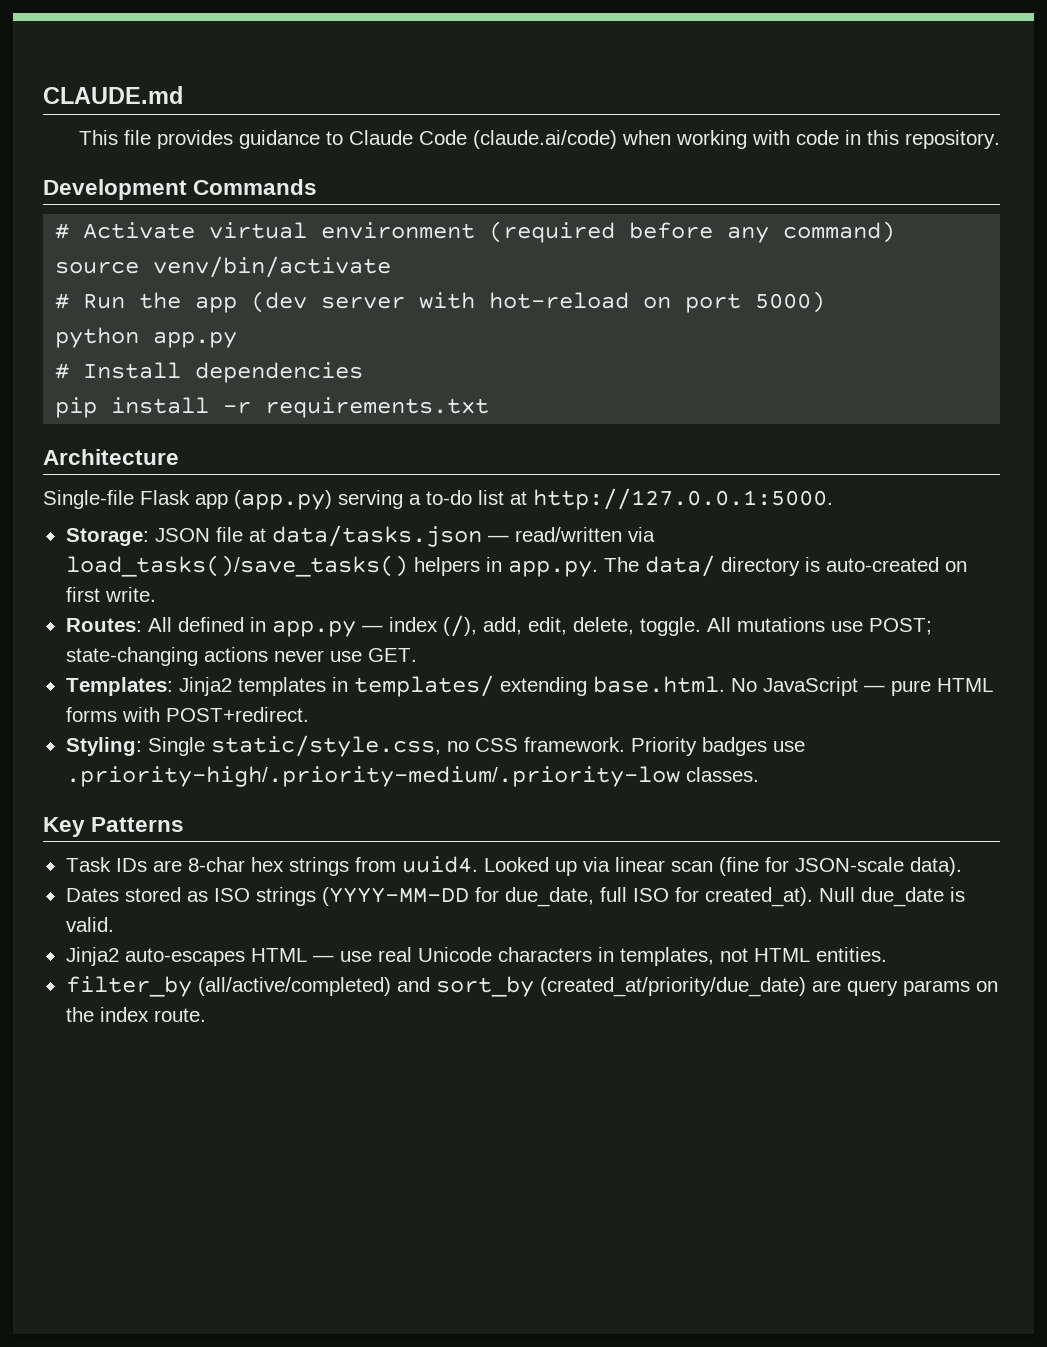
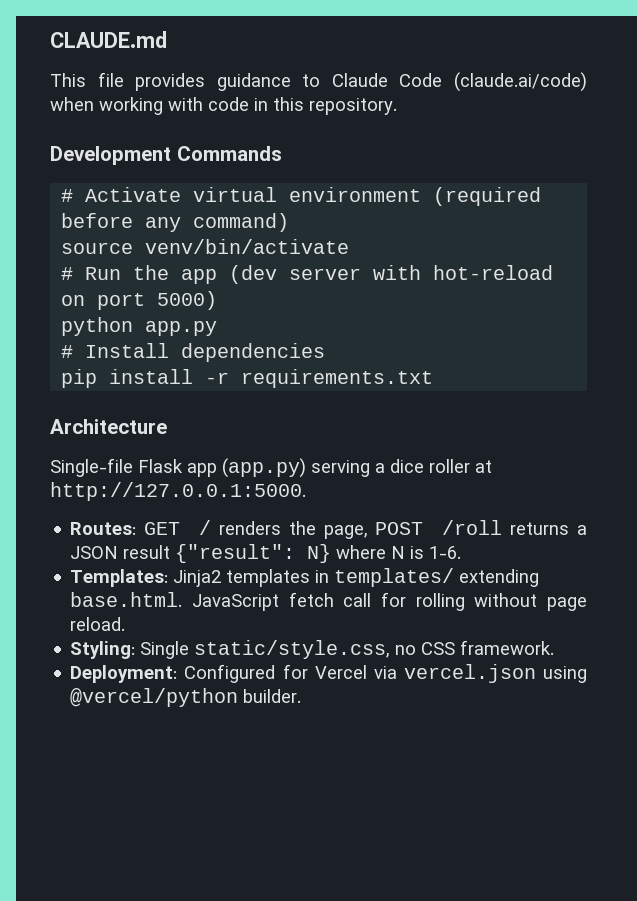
[426,490,504,505] to-do list -> [390,459,470,473] dice roller
[65,525,655,547] [65,555,967,577] [65,587,156,602] [65,615,932,637] [65,647,417,666] Storage: JSON file at data/tasks.json — read/written via load_tasks()/save_tasks() helpers in app.py. The data/ directory is auto-created on first write. // Routes: All defined in app.py — index (/), add, edit, delete, toggle. All mutations use POST; state-changing actions never use GET. -> [70,520,587,539] [70,544,462,563] Routes: GET / renders the page, POST /roll returns a JSON result {"result": N} where N is 1-6.
[730,677,993,696] [65,707,309,722] No JavaScript — pure HTML forms with POST+redirect. -> [192,592,587,611] [70,617,126,631] JavaScript fetch call for rolling without page reload.
[630,737,805,756] [65,766,759,787] [43,817,185,837] [65,856,962,876] [65,887,965,907] [65,917,114,932] [65,947,887,966] [65,976,998,997] [65,1007,206,1022] Priority badges use .priority-high/.priority-medium/.priority-low classes. // Key Patterns // Task IDs are 8-char hex strings from uuid4. Looked up via linear scan (fine for JSON-scale data). // Dates stored as ISO strings (YYYY-MM-DD for due_date, full ISO for created_at). Null due_date is valid. // Jinja2 auto-escapes HTML — use real Unicode characters in templates, not HTML entities. // filter_by (all/active/completed) and sort_by (created_at/priority/due_date) are query params on the index route. -> [70,664,587,683] [70,688,302,707] // Deployment: Configured for Vercel via vercel.json using @vercel/python builder.

